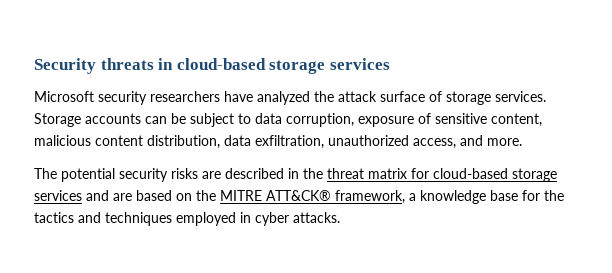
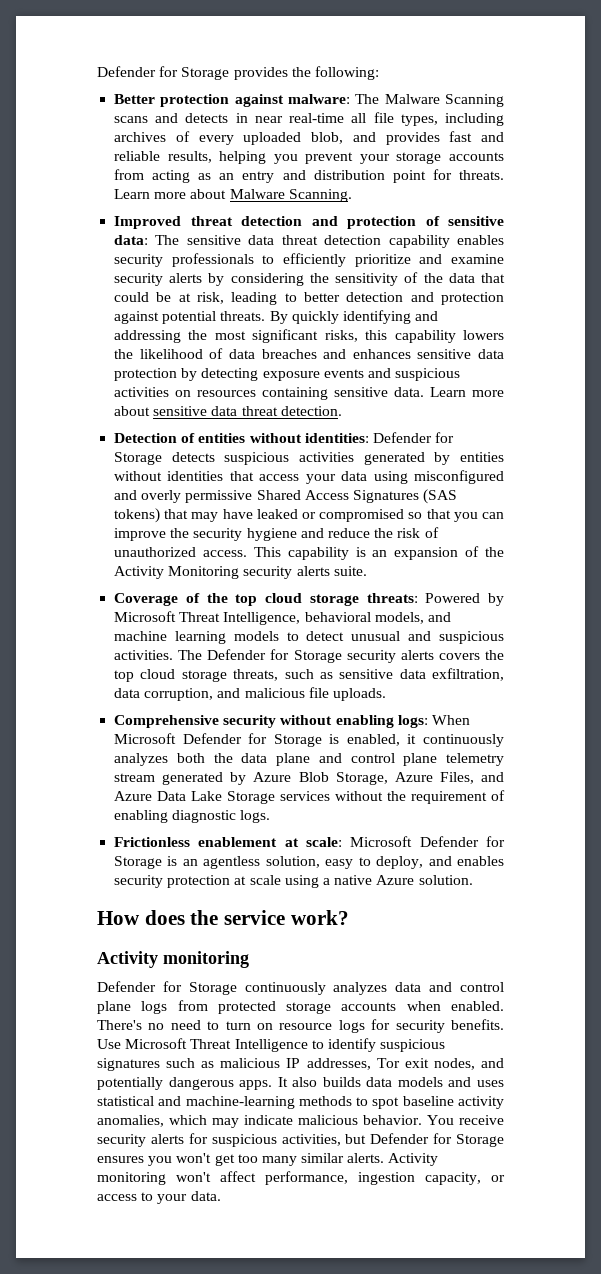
[34,58,390,74] [34,91,546,105] [34,113,542,127] [34,135,522,149] [34,168,557,182] [34,190,564,204] [34,212,340,226] Security threats in cloud-based storage services // Microsoft security researchers have analyzed the attack surface of storage services. Storage accounts can be subject to data corruption, exposure of sensitive content, malicious content distribution, data exfiltration, unauthorized access, and more. // The potential security risks are described in the threat matrix for cloud-based storage services and are based on the MITRE ATT&CK® framework, a knowledge base for the tactics and techniques employed in cyber attacks. -> [97,66,379,80] [114,94,504,107] [114,112,504,126] [114,131,504,145] [114,151,504,164] [114,169,504,183] [114,189,352,202] [114,216,504,229] [114,235,504,248] [114,253,504,267] [114,272,505,286] [114,292,504,305] [114,310,439,324] [114,329,504,343] [114,348,504,359] [114,368,461,381] [114,387,504,400] [114,406,342,416] [114,432,455,443] [114,452,504,465] [114,470,504,484] [114,489,458,504] [114,508,504,523] [114,527,439,541] [114,546,504,560] [114,566,367,579] [114,593,504,606] [114,611,451,625] [114,631,504,644] [114,649,504,663] [114,668,504,682] [114,687,386,701] [114,715,470,728] [114,733,504,747] [114,753,504,766] [114,772,504,785] [114,790,505,804] [114,810,271,823] [114,836,505,847] [114,856,504,869] [114,875,473,888] [97,910,349,925] [97,951,249,968] [97,981,504,995] [97,1000,504,1014] [97,1019,504,1033] [97,1038,446,1052] [97,1058,504,1071] [97,1077,504,1090] [97,1096,504,1109] [97,1115,504,1128] [97,1133,504,1147] [97,1153,439,1166] [97,1171,505,1185] [97,1191,221,1204] Defender for Storage provides the following: // Better protection against malware: The Malware Scanning scans and detects in near real-time all file types, including archives of every uploaded blob, and provides fast and reliable results, helping you prevent your storage accounts from acting as an entry and distribution point for threats. Learn more about Malware Scanning. // Improved threat detection and protection of sensitive data: The sensitive data threat detection capability enables security professionals to efficiently prioritize and examine security alerts by considering the sensitivity of the data that could be at risk, leading to better detection and protection against potential threats. By quickly identifying and addressing the most significant risks, this capability lowers the likelihood of data breaches and enhances sensitive data protection by detecting exposure events and suspicious activities on resources containing sensitive data. Learn more about sensitive data threat detection. // Detection of entities without identities: Defender for Storage detects suspicious activities generated by entities without identities that access your data using misconfigured and overly permissive Shared Access Signatures (SAS tokens) that may have leaked or compromised so that you can improve the security hygiene and reduce the risk of unauthorized access. This capability is an expansion of the Activity Monitoring security alerts suite. // Coverage of the top cloud storage threats: Powered by Microsoft Threat Intelligence, behavioral models, and machine learning models to detect unusual and suspicious activities. The Defender for Storage security alerts covers the top cloud storage threats, such as sensitive data exfiltration, data corruption, and malicious file uploads. // Comprehensive security without enabling logs: When Microsoft Defender for Storage is enabled, it continuously analyzes both the data plane and control plane telemetry stream generated by Azure Blob Storage, Azure Files, and Azure Data Lake Storage services without the requirement of enabling diagnostic logs. // Frictionless enablement at scale: Microsoft Defender for Storage is an agentless solution, easy to deploy, and enables security protection at scale using a native Azure solution. // How does the service work? // Activity monitoring // Defender for Storage continuously analyzes data and control plane logs from protected storage accounts when enabled. There's no need to turn on resource logs for security benefits. Use Microsoft Threat Intelligence to identify suspicious signatures such as malicious IP addresses, Tor exit nodes, and potentially dangerous apps. It also builds data models and uses statistical and machine-learning methods to spot baseline activity anomalies, which may indicate malicious behavior. You receive security alerts for suspicious activities, but Defender for Storage ensures you won't get too many similar alerts. Activity monitoring won't affect performance, ingestion capacity, or access to your data.

